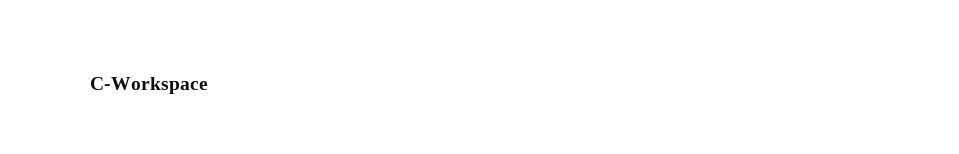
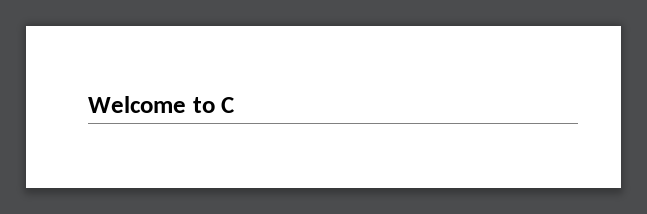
[90,77,208,94] C-Workspace -> [88,96,235,113] Welcome to C

